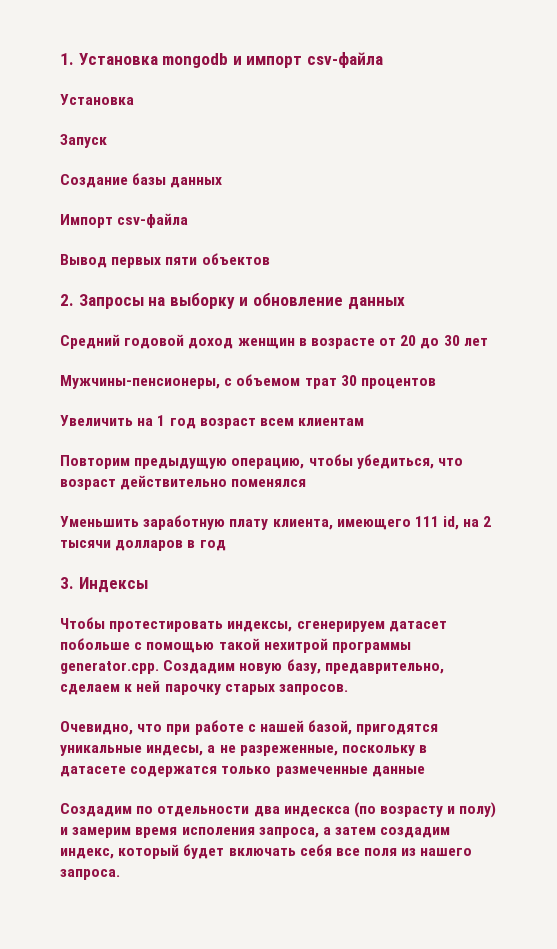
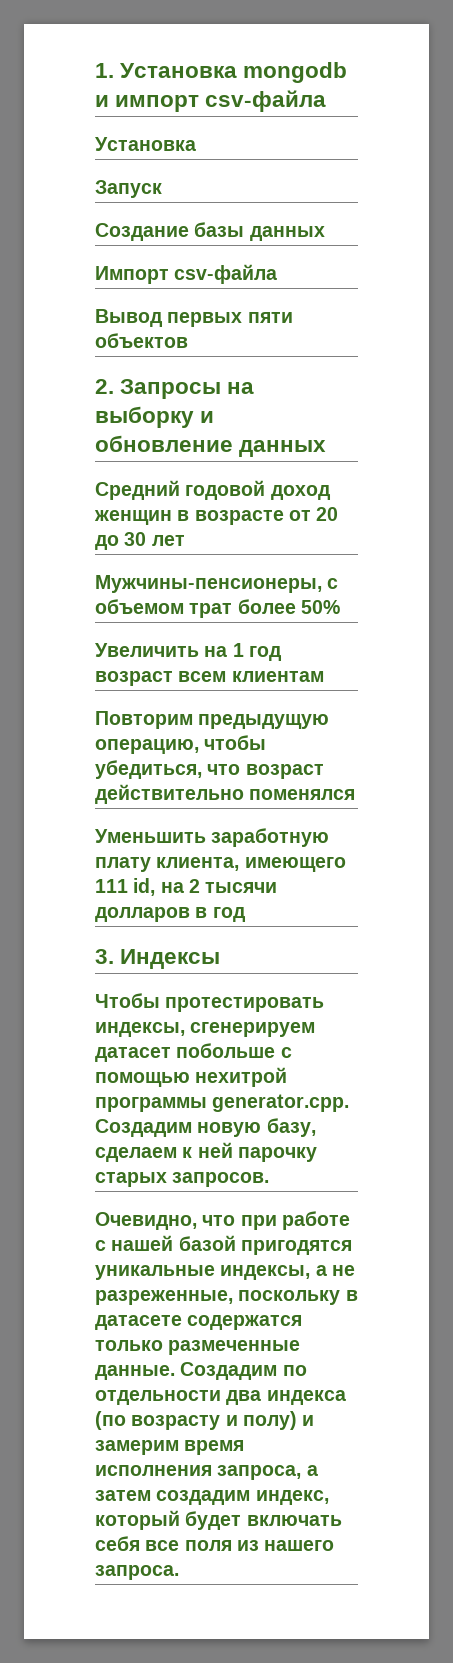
[340,375,436,389] 30 процентов -> [237,599,340,614] более 50%
[218,638,260,650] такой -> (190, 1079) none
[324,663,444,674] предаврительно, -> (316, 1127) none
[308,720,353,735] базой, -> [178,1235,236,1251] базой
[146,745,204,756] индесы, -> [220,1265,311,1280] индексы,
[371,766,425,777] данные // -> [95,1365,175,1380] данные.
[283,806,350,817] индескса -> [266,1390,346,1405] индекса
[181,827,255,835] исполения -> [95,1465,212,1476] исполнения

